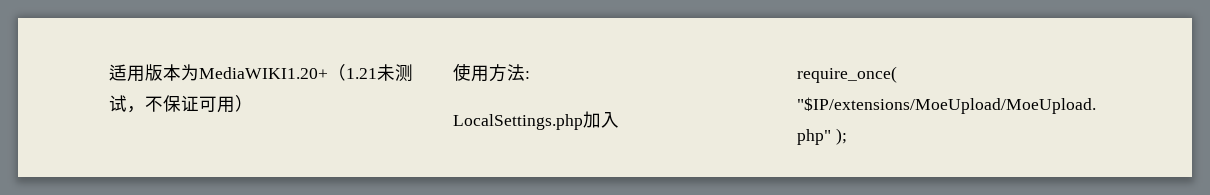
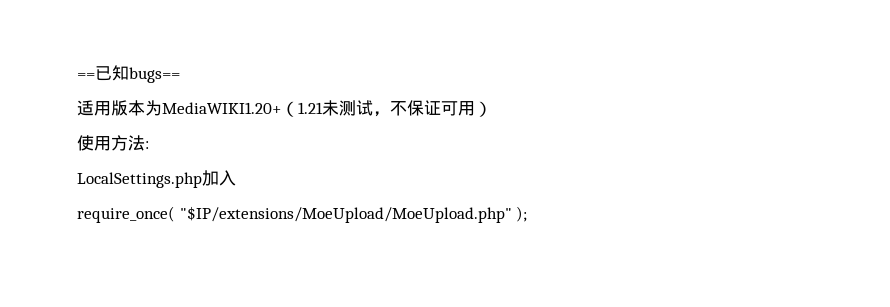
(109, 72) none -> [77,65,180,83] ==已知bugs== //

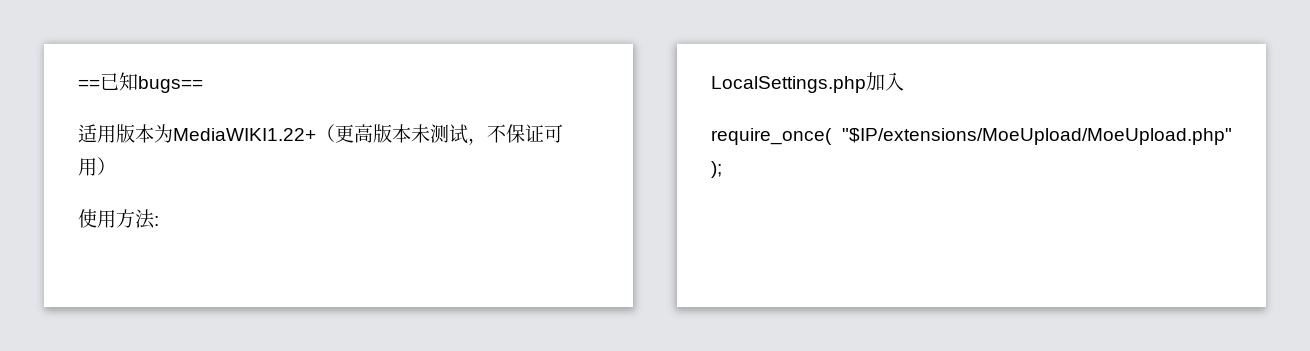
[162,101,323,117] MediaWIKI1.20+（1.21 -> [173,124,411,143] MediaWIKI1.22+（更高版本

